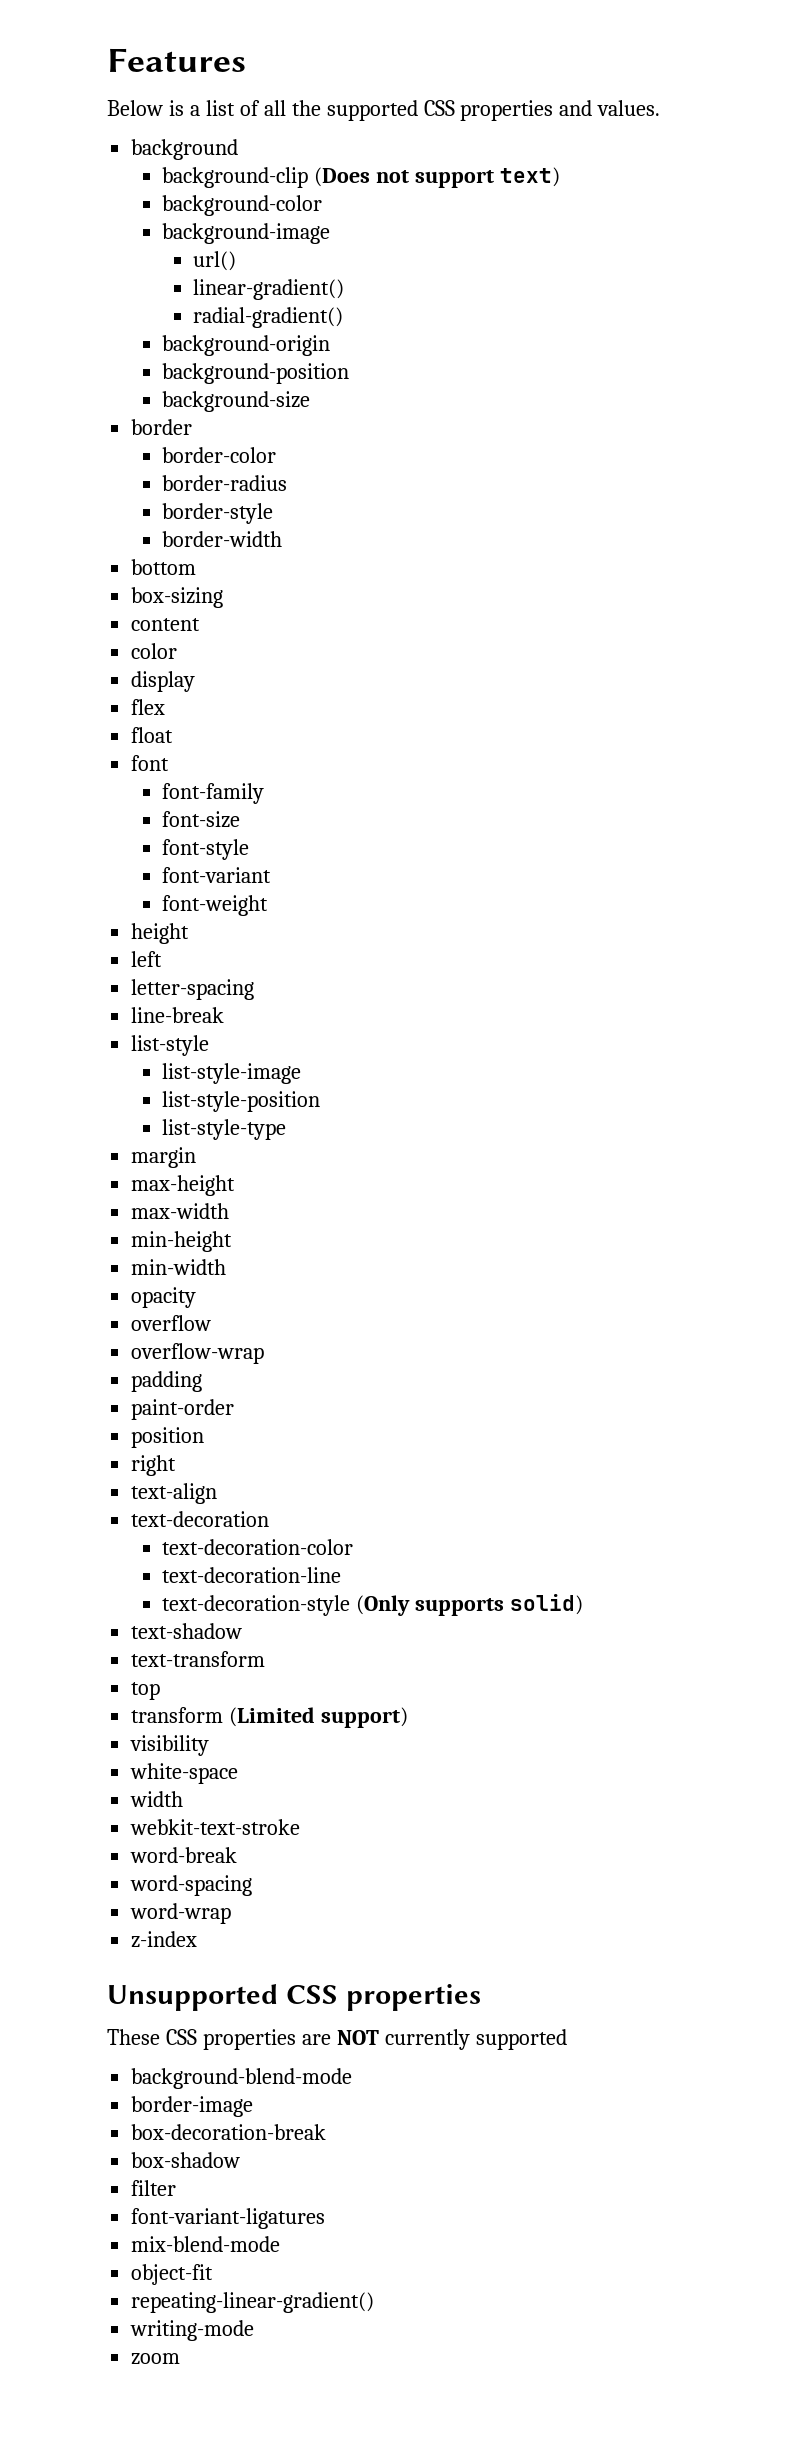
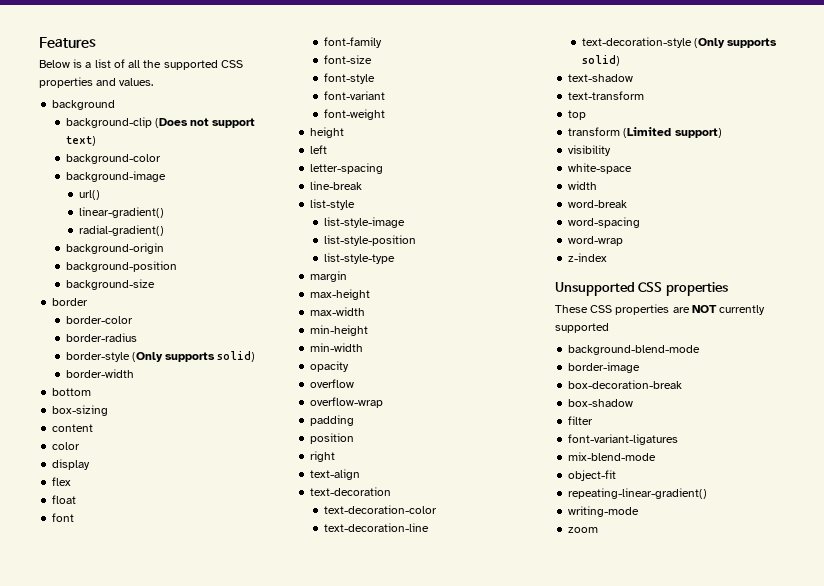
(274, 513) none -> [131,351,256,362] (Only supports solid)
[131,1399,235,1420] // paint-order -> (355, 420) none
[130,1819,301,1835] // webkit-text-stroke -> (598, 185) none

